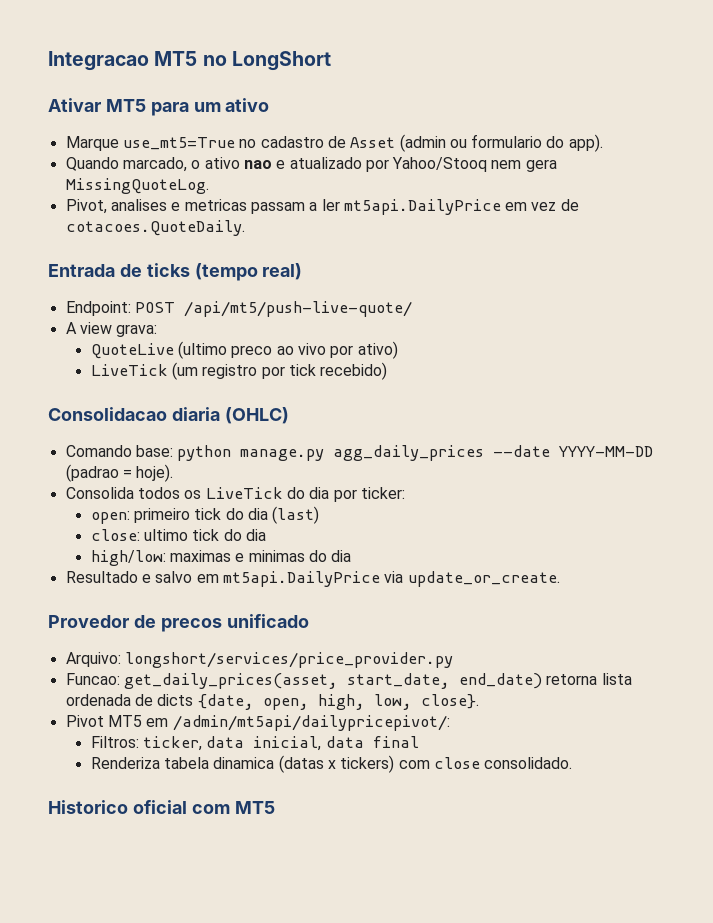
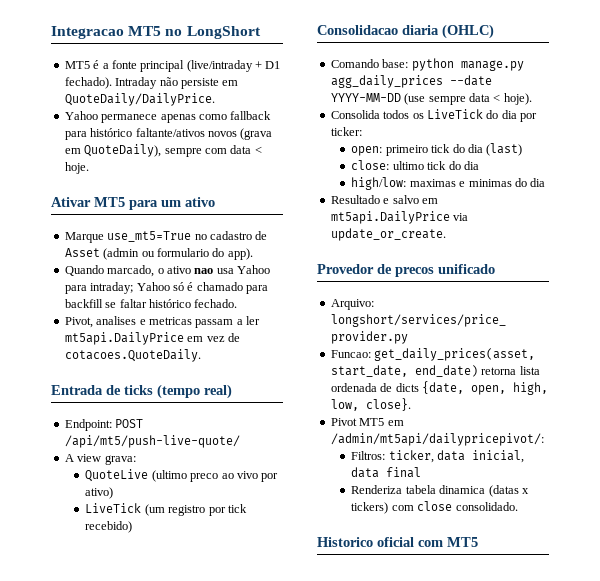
(331, 61) none -> [64,60,281,72] [64,77,239,89] [64,93,215,106] [64,111,272,123] [64,128,273,140] [64,144,262,157] [64,162,89,174] // MT5 é a fonte principal (live/intraday + D1 fechado). Intraday não persiste em QuoteDaily/DailyPrice. // Yahoo permanece apenas como fallback para histórico faltante/ativos novos (grava em QuoteDaily), sempre com data < hoje.
[276,157,557,172] [65,178,209,194] e atualizado por Yahoo/Stooq nem gera MissingQuoteLog. -> [216,265,270,274] [64,282,268,294] [64,299,238,308] usa Yahoo para intraday; Yahoo só é chamado para backfill se faltar histórico fechado.
[65,464,132,482] (padrao = -> [404,93,501,105] (use sempre data <

